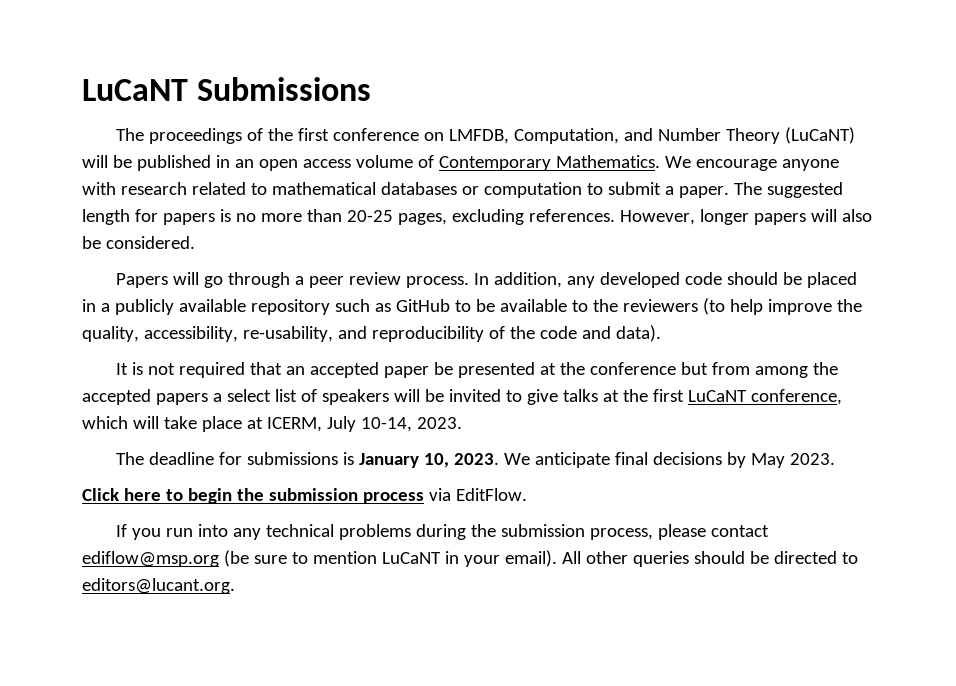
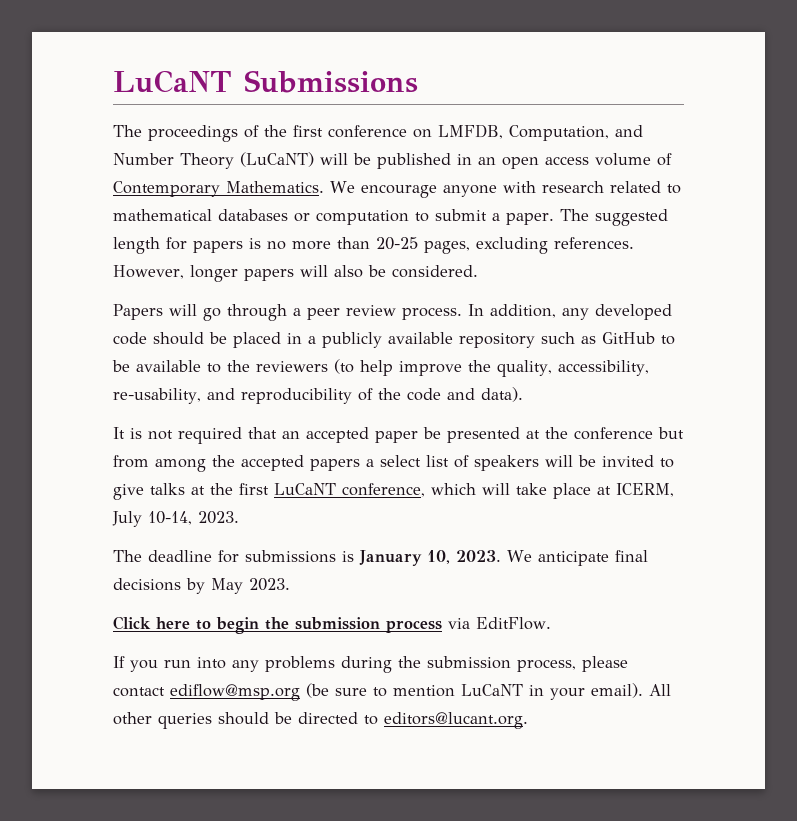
[266,524,335,537] technical -> (259, 666) none

